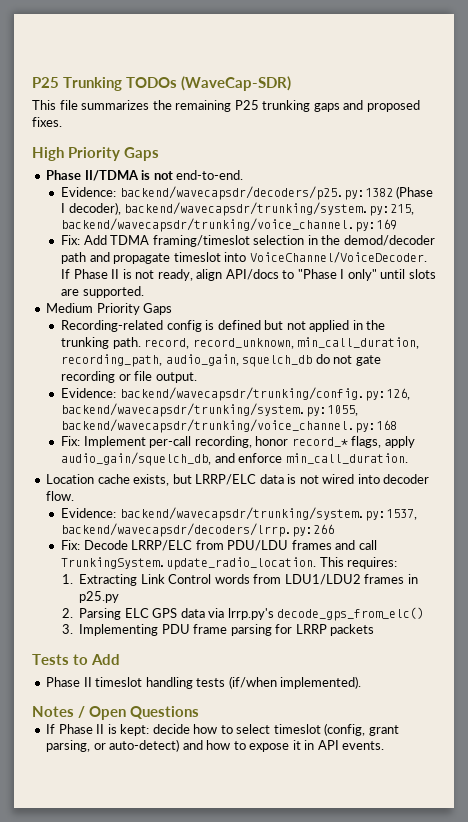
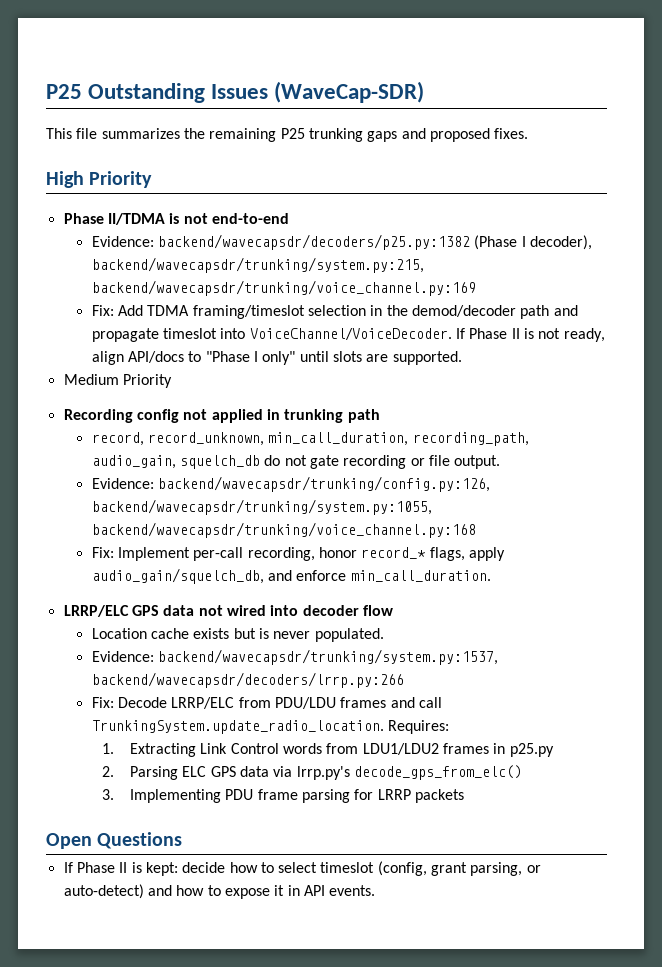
[32,77,178,91] P25 Trunking TODOs -> [46,83,269,103] P25 Outstanding Issues
[124,147,159,161] Gaps -> (153, 179) none
[176,170,244,180] end-to-end. -> [211,213,289,224] end-to-end
[143,303,173,315] [61,320,386,332] [61,337,141,349] Gaps // Recording-related config is defined but not applied in the trunking path. -> [63,409,380,423] // Recording config not applied in trunking path //
[46,474,430,486] [46,491,75,501] Location cache exists, but LRRP/ELC data is not wired into decoder flow. -> [63,605,393,617] [91,628,384,642] LRRP/ELC GPS data not wired into decoder flow // Location cache exists but is never populated.
[319,557,398,569] This requires: -> [387,720,449,734] Requires:
[32,654,120,665] [46,676,362,689] [32,706,85,718] Tests to Add // Phase II timeslot handling tests (if/when implemented). // Notes / -> (464, 796) none

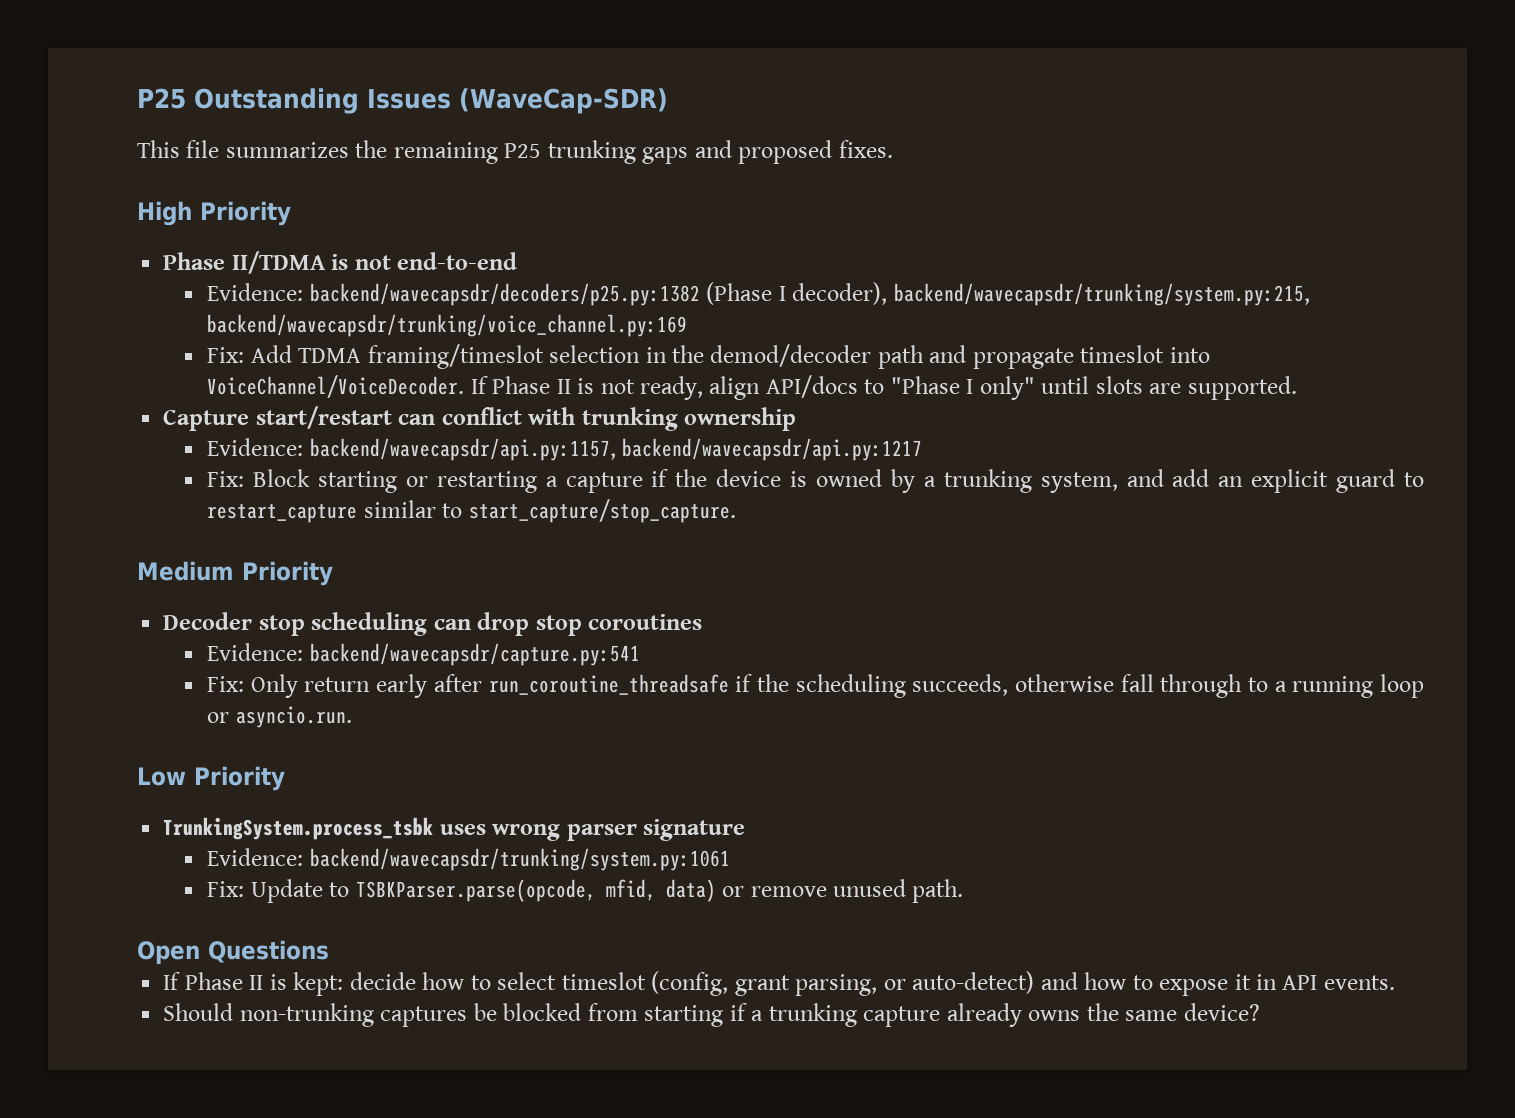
[63,374,172,388] [63,409,380,423] [91,432,529,446] [91,455,501,469] [91,476,490,492] [91,499,432,515] [91,522,476,538] [91,547,505,561] [91,568,491,584] [63,605,393,617] [91,628,384,642] [91,649,498,665] [91,672,404,688] [91,697,442,709] [91,720,449,734] [102,743,554,757] [102,765,522,780] [102,789,464,803] Medium Priority // Recording config not applied in trunking path // record, record_unknown, min_call_duration, recording_path, audio_gain, squelch_db do not gate recording or file output. // Evidence: backend/wavecapsdr/trunking/config.py:126, backend/wavecapsdr/trunking/system.py:1055, backend/wavecapsdr/trunking/voice_channel.py:168 // Fix: Implement per-call recording, honor record_* flags, apply audio_gain/squelch_db, and enforce min_call_duration. // LRRP/ELC GPS data not wired into decoder flow // Location cache exists but is never populated. // Evidence: backend/wavecapsdr/trunking/system.py:1537, backend/wavecapsdr/decoders/lrrp.py:266 // Fix: Decode LRRP/ELC from PDU/LDU frames and call TrunkingSystem.update_radio_location. Requires: // 1. Extracting Link Control words from LDU1/LDU2 frames in p25.py // 2. Parsing ELC GPS data via lrrp.py's decode_gps_from_elc() // 3. Implementing PDU frame parsing for LRRP packets -> [163,406,797,431] [207,438,923,461] [207,469,1424,493] [207,499,736,523] [137,561,333,586] [163,612,703,636] [207,643,640,666] [207,674,1424,698] [207,706,352,728] [137,766,285,791] [163,817,746,841] [207,848,730,871] [207,879,964,903] Capture start/restart can conflict with trunking ownership // Evidence: backend/wavecapsdr/api.py:1157, backend/wavecapsdr/api.py:1217 // Fix: Block starting or restarting a capture if the device is owned by a trunking system, and add an explicit guard to restart_capture similar to start_capture/stop_capture. // Medium Priority // Decoder stop scheduling can drop stop coroutines // Evidence: backend/wavecapsdr/capture.py:541 // Fix: Only return early after run_coroutine_threadsafe if the scheduling succeeds, otherwise fall through to a running loop or asyncio.run. // Low Priority // TrunkingSystem.process_tsbk uses wrong parser signature // Evidence: backend/wavecapsdr/trunking/system.py:1061 // Fix: Update to TSBKParser.parse(opcode, mfid, data) or remove unused path.
(376, 890) none -> [163,1003,1260,1027] // Should non-trunking captures be blocked from starting if a trunking capture already owns the same device?

